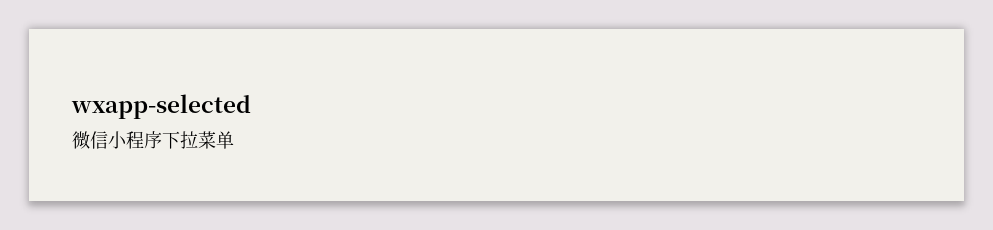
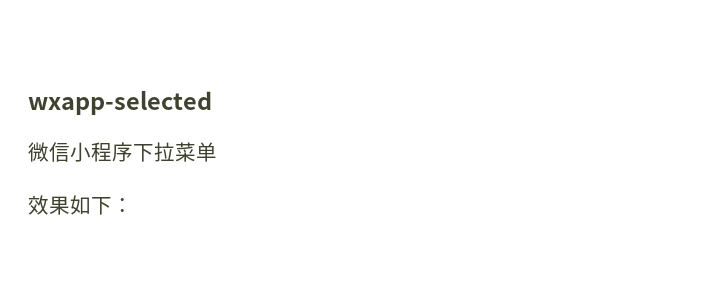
(234, 140) none -> [28,195,133,215] // 效果如下：

